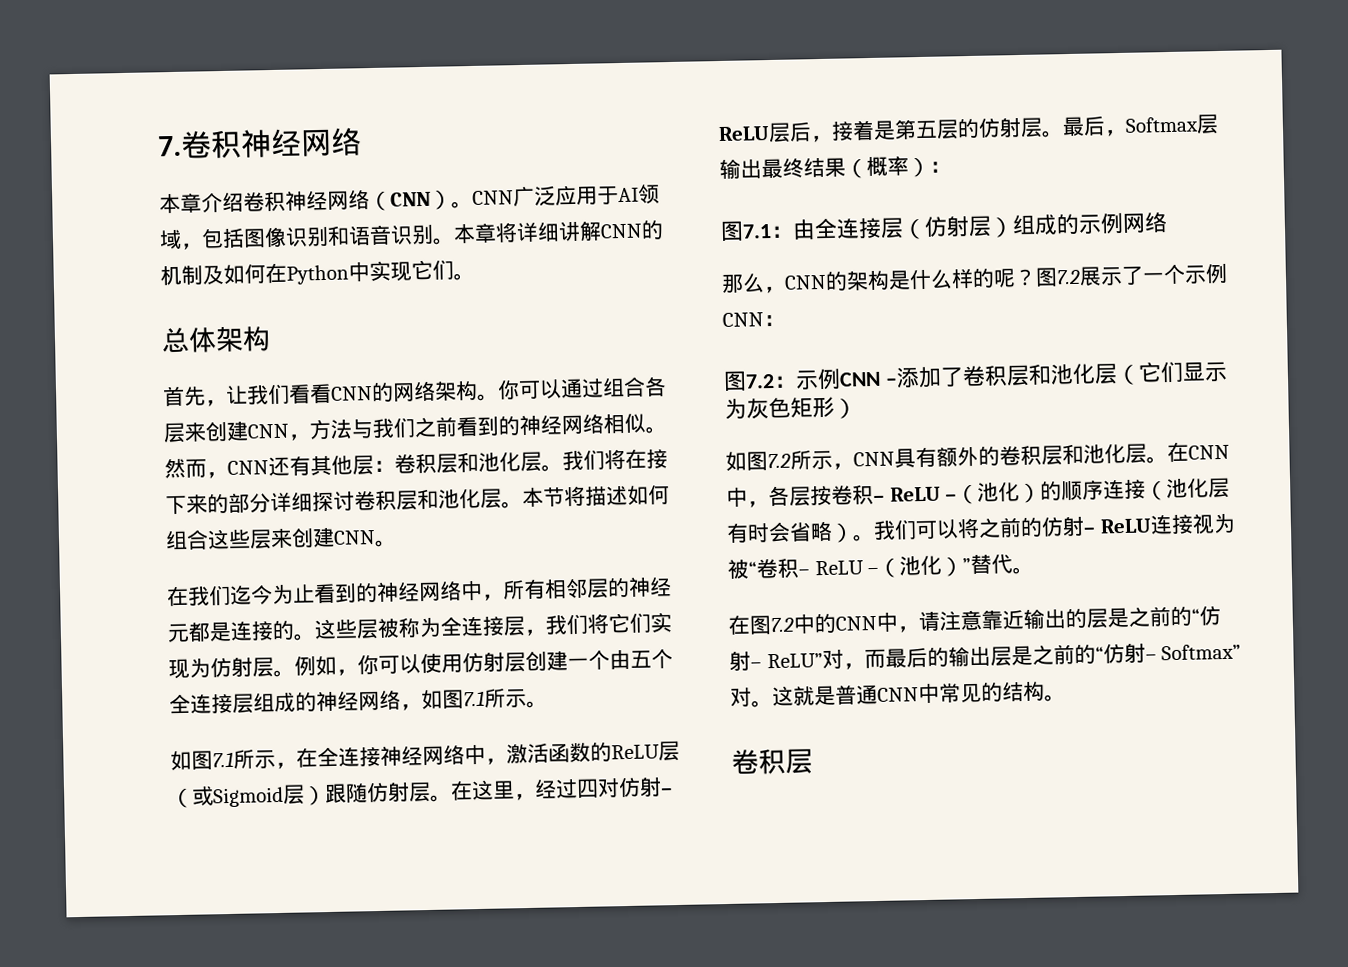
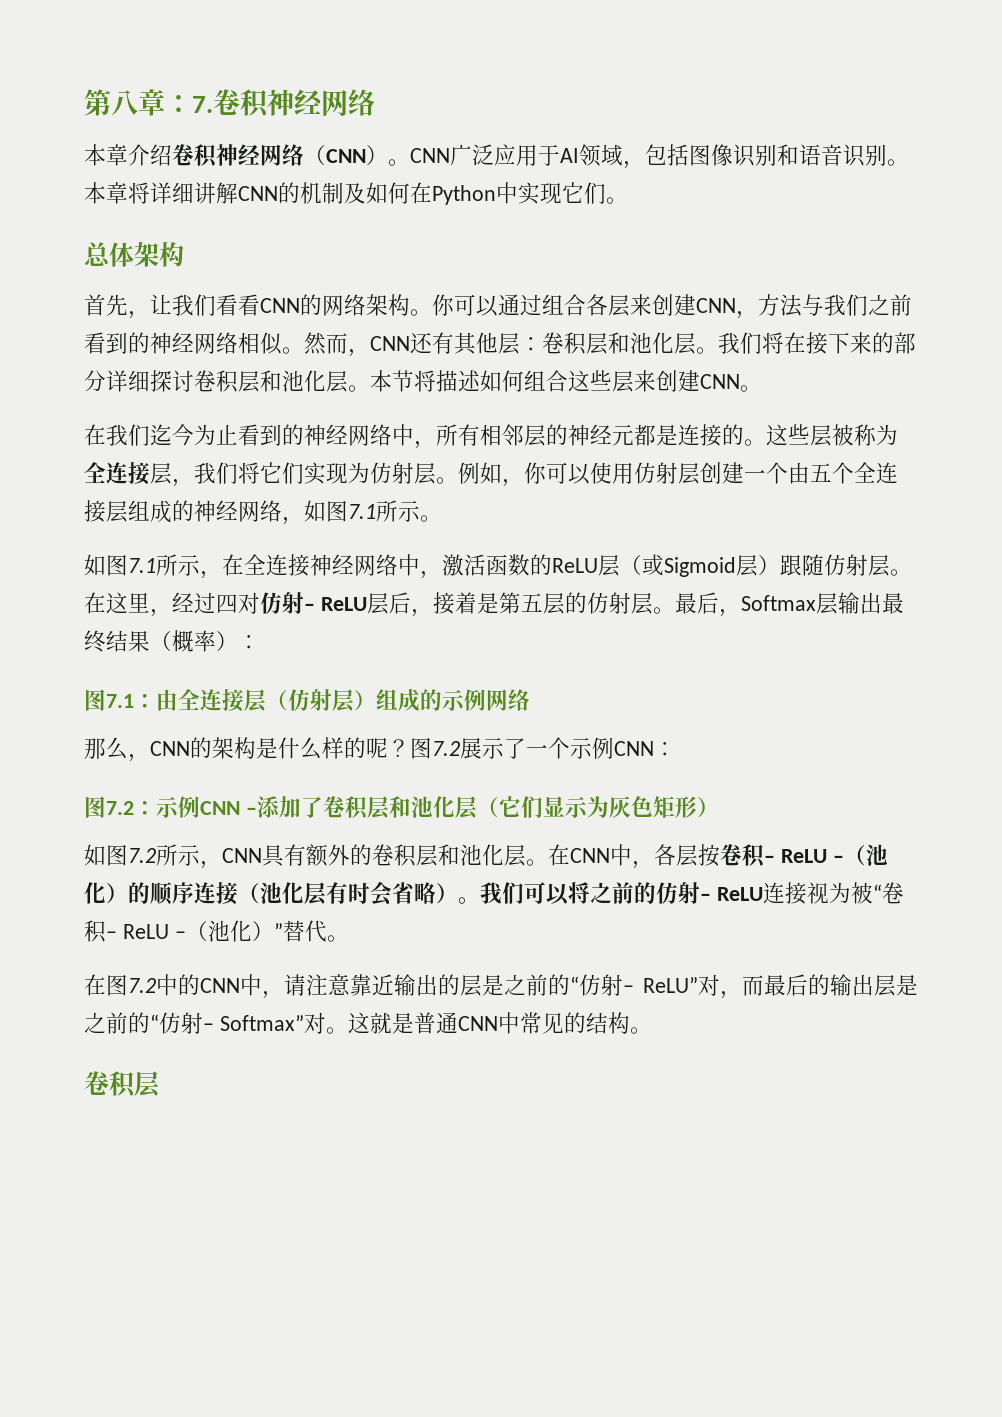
(157, 146) none -> [84,89,192,116] 第八章：

